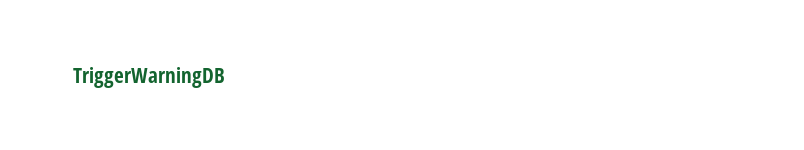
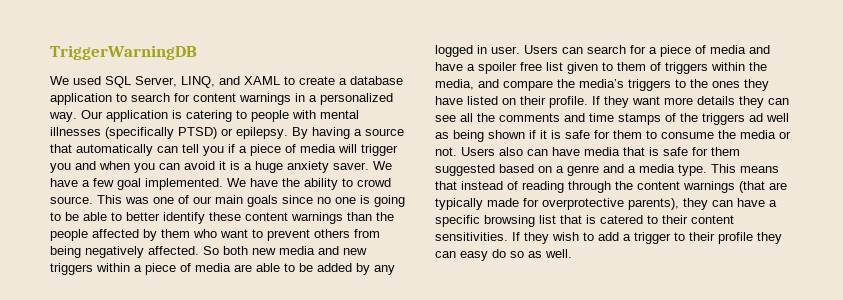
(225, 77) none -> [50,76,403,88] [50,93,393,105] [49,110,359,122] [50,127,404,139] [50,144,398,156] [50,161,392,173] [50,178,391,190] [50,195,405,207] [50,212,394,224] [50,229,380,241] [50,246,367,258] [50,263,395,275] [435,45,770,57] [435,62,767,74] [435,79,769,91] [435,96,789,108] [435,113,789,125] [435,130,791,142] [435,147,740,156] [435,164,779,176] [435,181,787,193] [435,198,777,210] [435,215,734,227] [435,232,782,244] [435,249,572,261] // We used SQL Server, LINQ, and XAML to create a database application to search for content warnings in a personalized way. Our application is catering to people with mental illnesses (specifically PTSD) or epilepsy. By having a source that automatically can tell you if a piece of media will trigger you and when you can avoid it is a huge anxiety saver. We have a few goal implemented. We have the ability to crowd source. This was one of our main goals since no one is going to be able to better identify these content warnings than the people affected by them who want to prevent others from being negatively affected. So both new media and new triggers within a piece of media are able to be added by any logged in user. Users can search for a piece of media and have a spoiler free list given to them of triggers within the media, and compare the media’s triggers to the ones they have listed on their profile. If they want more details they can see all the comments and time stamps of the triggers ad well as being shown if it is safe for them to consume the media or not. Users also can have media that is safe for them suggested based on a genre and a media type. This means that instead of reading through the content warnings (that are typically made for overprotective parents), they can have a specific browsing list that is catered to their content sensitivities. If they wish to add a trigger to their profile they can easy do so as well.

